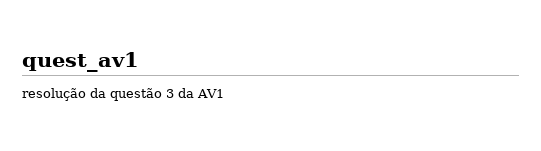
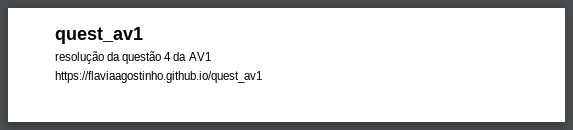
[166,89,174,98] 3 -> [164,52,172,61] 4
(224, 93) none -> [55,71,262,83] // https://flaviaagostinho.github.io/quest_av1

